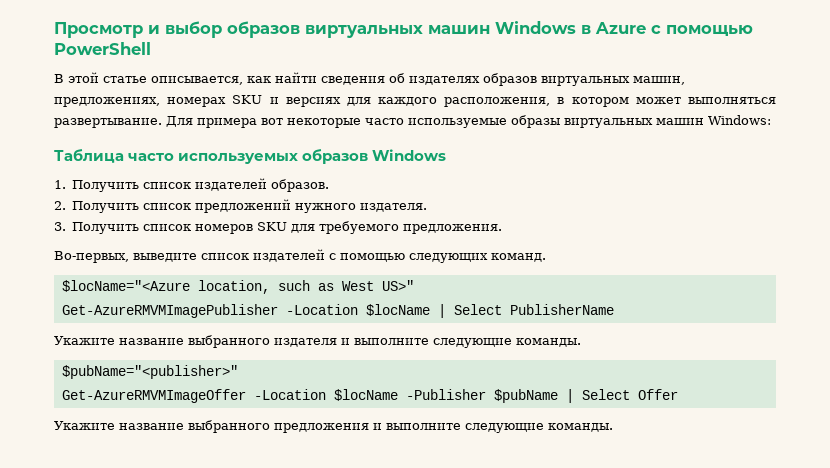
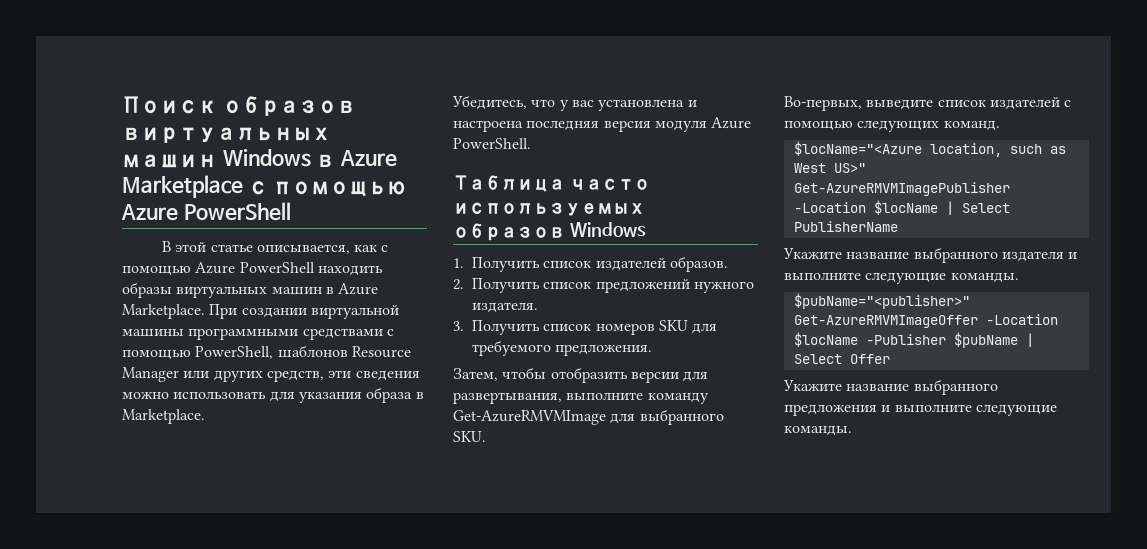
[54,21,222,38] Просмотр и выбор -> [122,96,217,114] Поиск
[651,25,753,36] с помощью -> [122,175,407,198] [121,204,178,221] Marketplace с помощью Azure
[275,72,685,86] [54,95,776,107] [54,115,771,128] найти сведения об издателях образов виртуальных машин, предложениях, номерах SKU и версиях для каждого расположения, в котором может выполняться развертывание. Для примера вот некоторые часто используемые образы виртуальных машин Windows: -> [381,245,389,252] [122,262,383,276] [122,282,379,298] [122,304,399,319] [122,328,394,340] [122,345,411,360] [122,367,420,382] [122,387,424,403] [122,409,205,424] [452,95,697,111] [453,117,752,132] [453,138,531,149] с помощью Azure PowerShell находить образы виртуальных машин в Azure Marketplace. При создании виртуальной машины программными средствами с помощью PowerShell, шаблонов Resource Manager или других средств, эти сведения можно использовать для указания образа в Marketplace. // Убедитесь, что у вас установлена и настроена последняя версия модуля Azure PowerShell.
(503, 229) none -> [453,367,709,383] [453,392,709,404] [453,409,724,425] [453,431,486,442] // Затем, чтобы отобразить версии для развертывания, выполните команду Get-AzureRMVMImage для выбранного SKU.

